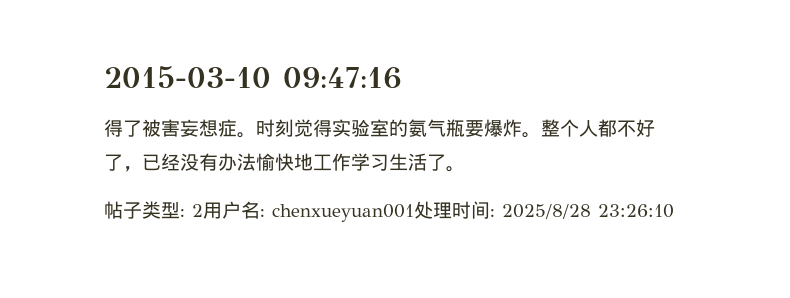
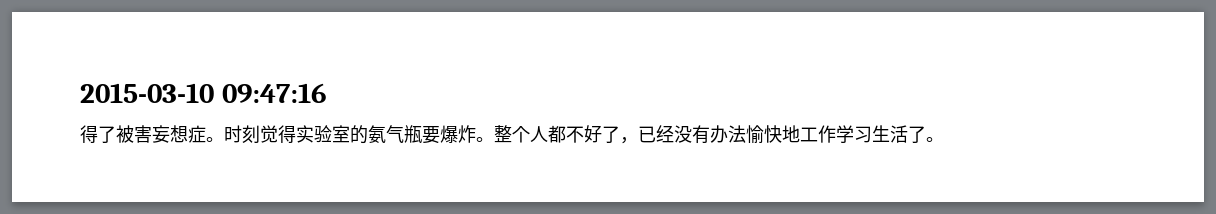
[104,201,674,222] // 帖子类型: 2用户名: chenxueyuan001处理时间: 2025/8/28 23:26:10 -> (944, 139) none

